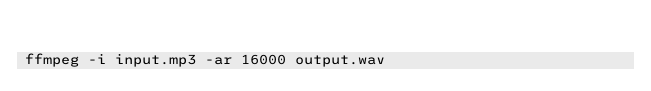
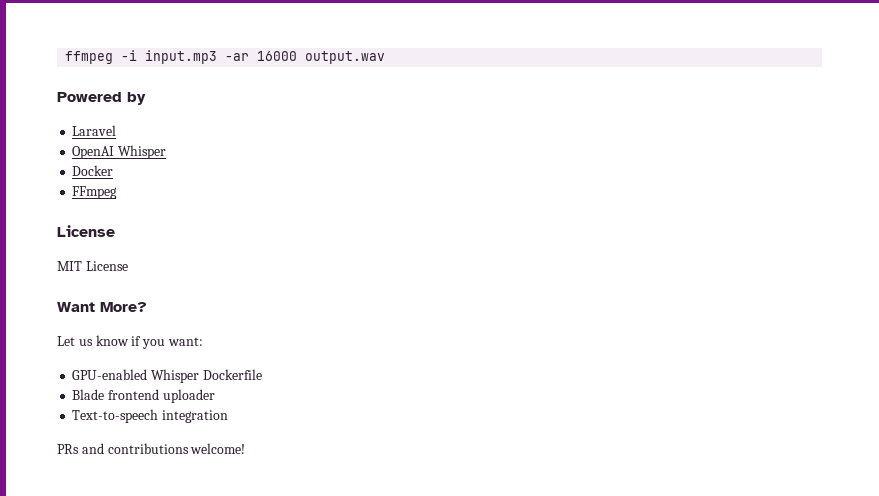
(385, 61) none -> [57,92,146,105] [72,125,117,136] [72,145,167,159] [72,165,114,176] [72,186,118,199] [57,225,115,237] [57,261,128,271] [57,302,147,312] [57,335,203,349] [72,369,262,383] [72,389,215,403] [72,409,229,423] [57,443,246,454] // Powered by // Laravel // OpenAI Whisper // Docker // FFmpeg // License // MIT License // Want More? // Let us know if you want: // GPU-enabled Whisper Dockerfile // Blade frontend uploader // Text-to-speech integration // PRs and contributions welcome!

